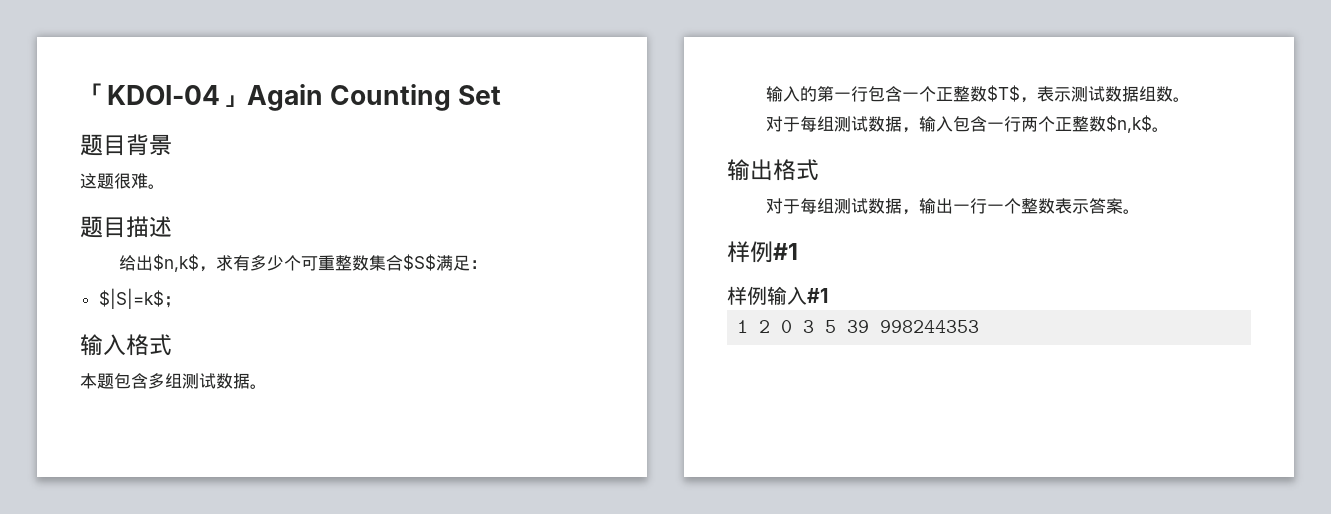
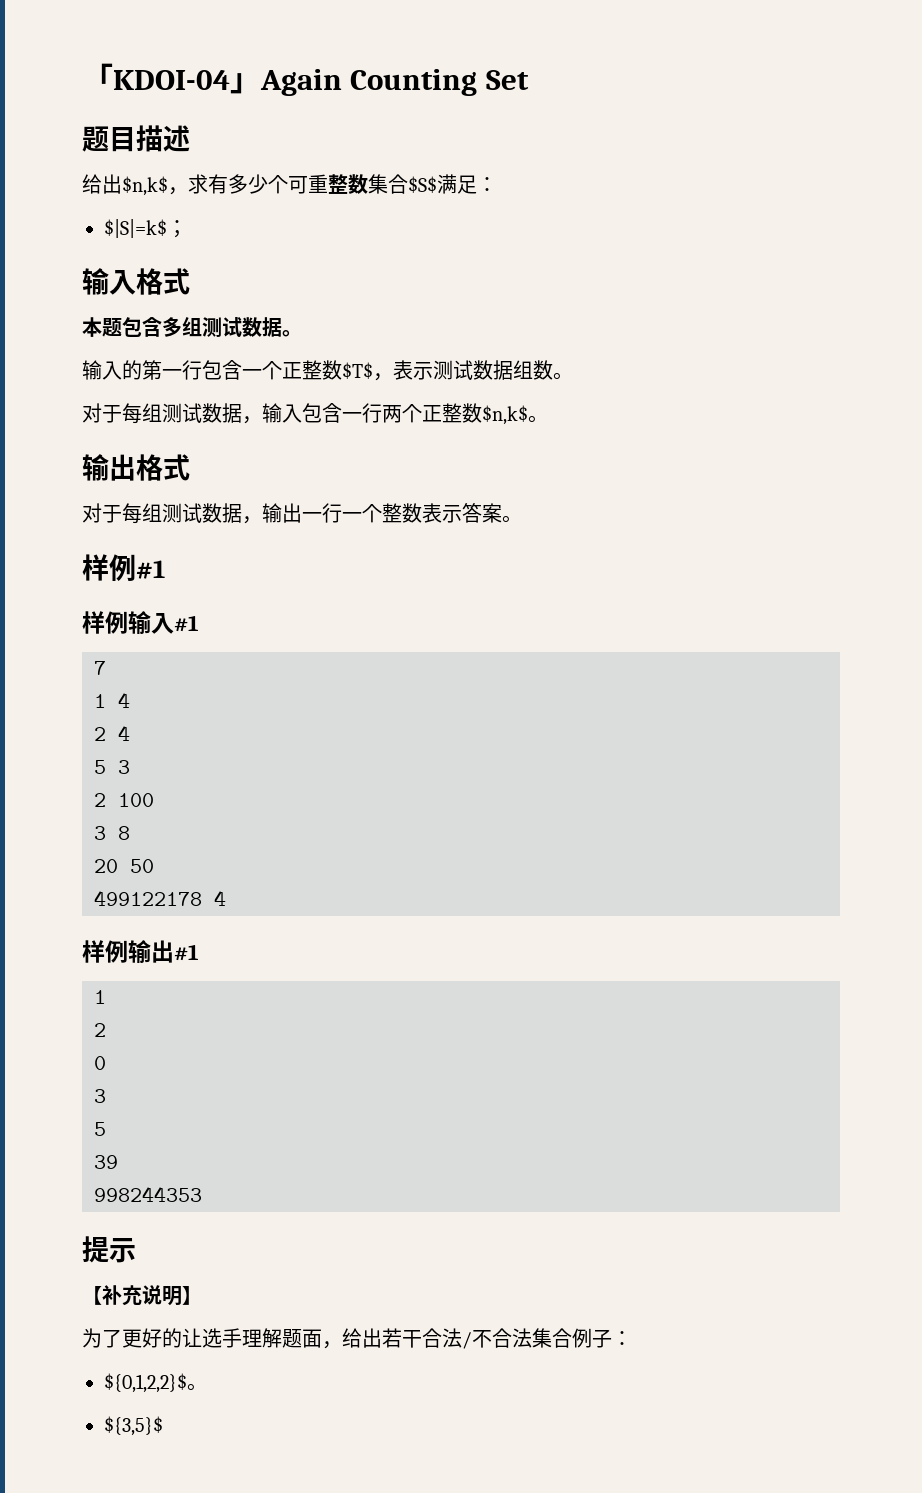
[80,134,172,156] [80,173,165,189] // 题目背景 // 这题很难。 -> (529, 80) none
[737,320,771,333] // 1 2 -> [94,661,106,675] [94,692,130,708] [94,725,130,741] [94,760,130,774] [94,793,154,807] [94,826,130,840] [94,859,154,873] [94,890,226,906] [82,940,199,963] [94,990,106,1004] [94,1023,106,1037] // 7 // 1 4 // 2 4 // 5 3 // 2 100 // 3 8 // 20 50 // 499122178 4 // 样例输出#1 // 1 // 2 //
[803,320,837,333] 3 5 -> [94,1089,106,1103] [94,1122,106,1136] // 3 // 5 //
(870, 326) none -> (118, 1162) //
(980, 326) none -> [82,1236,136,1263] [82,1285,202,1306] [82,1328,632,1349] [104,1373,207,1393] [104,1416,163,1436] // 提示 // 【补充说明】 // 为了更好的让选手理解题面，给出若干合法/不合法集合例子： // ${0,1,2,2}$。 // ${3,5}$

